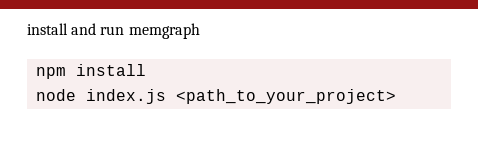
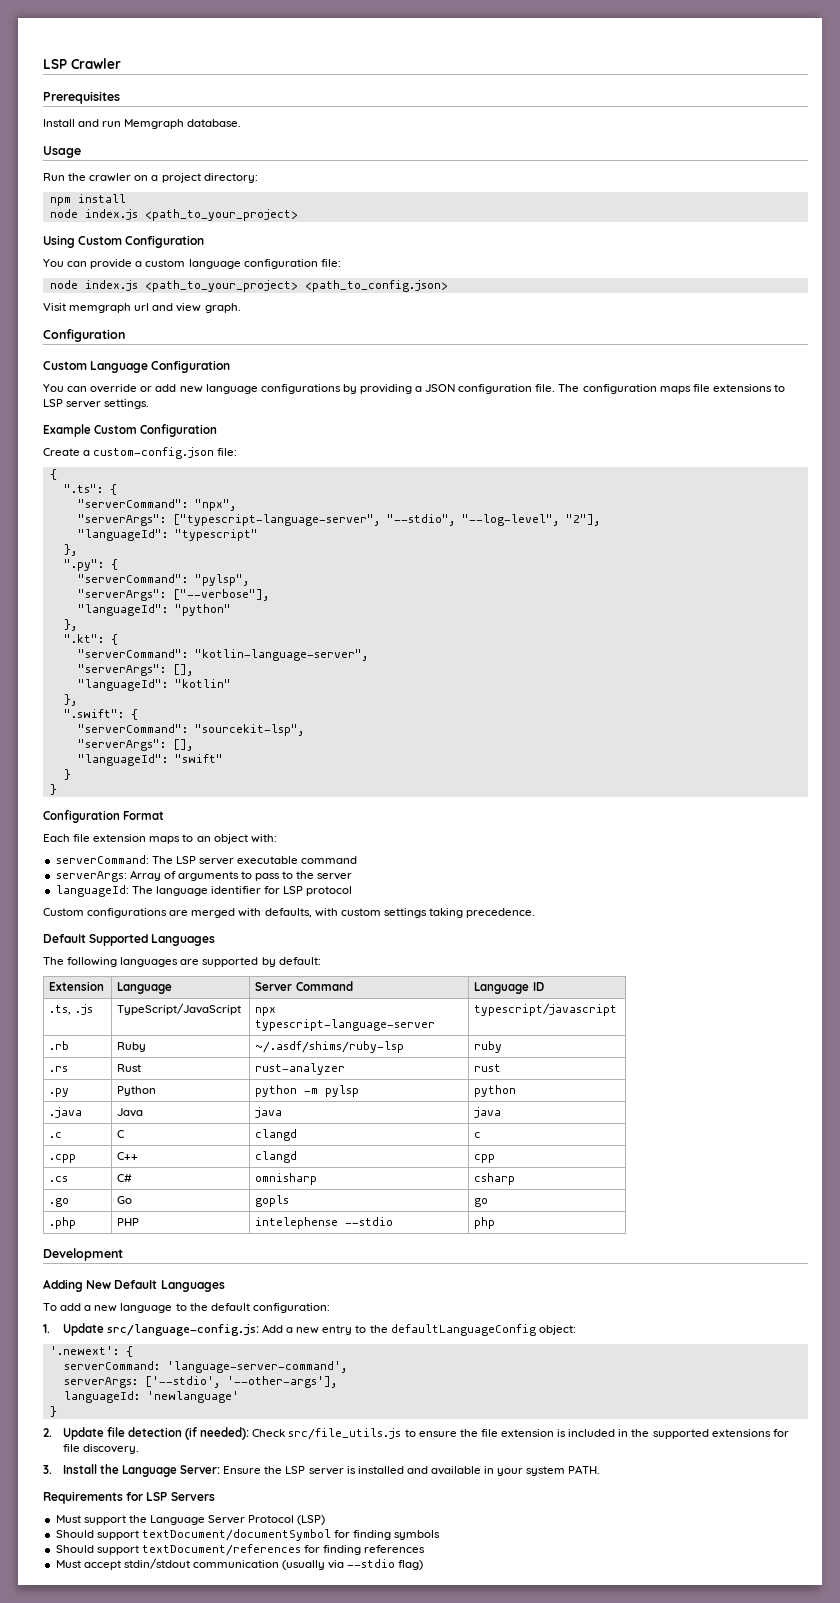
[27,23,200,39] install and run memgraph -> [43,58,121,69] [43,91,120,104] [43,119,242,129] [43,146,81,158] [43,173,258,183] LSP Crawler // Prerequisites // Install and run Memgraph database. // Usage // Run the crawler on a project directory:
(397, 96) none -> [43,235,205,248] [43,259,341,269] [49,280,448,292] [43,303,241,313] [43,329,125,342] [43,360,231,373] [43,384,785,394] [43,399,150,409] [43,424,218,437] [43,447,238,459] [49,469,57,480] [63,484,117,495] [77,499,236,511] [77,514,600,526] [77,529,258,541] [63,544,77,556] [63,559,118,571] [77,574,249,586] [77,589,269,601] [77,604,231,616] [63,619,77,631] [63,634,118,645] [77,649,368,661] [77,664,193,676] [77,679,231,691] [63,694,77,706] [63,709,138,720] [77,724,304,736] [77,739,193,751] [77,754,223,766] [63,769,71,780] [49,784,57,795] [43,810,165,823] [43,834,277,844] [55,855,358,865] [55,870,353,882] [55,885,353,897] [43,908,536,918] [43,934,216,946] [43,957,321,967] [49,981,105,991] [117,982,173,994] [255,981,353,991] [474,982,544,994] [49,1004,93,1015] [117,1003,242,1015] [255,1007,277,1016] [255,1019,436,1031] [474,1003,618,1016] [49,1041,70,1050] [117,1042,147,1052] [255,1041,405,1053] [474,1041,503,1053] [49,1066,69,1072] [117,1064,142,1072] [255,1063,346,1075] [474,1064,502,1072] [49,1088,70,1097] [117,1086,157,1096] [255,1085,360,1097] [474,1085,517,1097] [49,1107,83,1118] [117,1108,144,1117] [255,1107,283,1118] [474,1107,502,1118] [49,1132,63,1138] [117,1130,125,1138] [255,1129,298,1141] [474,1132,482,1138] [49,1154,77,1163] [117,1152,139,1160] [255,1151,298,1163] [474,1154,496,1163] [49,1176,69,1182] [117,1174,133,1182] [255,1173,318,1185] [474,1173,516,1185] [49,1198,70,1207] [117,1196,133,1204] [255,1195,290,1207] [474,1198,489,1207] [49,1217,77,1229] [117,1218,140,1226] [255,1217,394,1229] [474,1217,496,1229] [43,1248,123,1261] [43,1279,225,1292] [43,1303,330,1313] [43,1323,576,1336] [49,1346,133,1357] [63,1361,347,1373] [63,1376,337,1388] [63,1391,239,1403] [49,1406,57,1417] [43,1427,789,1440] [62,1444,139,1454] [43,1464,601,1477] [43,1491,215,1504] [55,1515,326,1525] [55,1529,441,1541] [55,1544,426,1556] [55,1558,424,1570] // Using Custom Configuration // You can provide a custom language configuration file: // node index.js <path_to_your_project> <path_to_config.json> // Visit memgraph url and view graph. // Configuration // Custom Language Configuration // You can override or add new language configurations by providing a JSON configuration file. The configuration maps file extensions to LSP server settings. // Example Custom Configuration // Create a custom-config.json file: // { // ".ts": { // "serverCommand": "npx", // "serverArgs": ["typescript-language-server", "--stdio", "--log-level", "2"], // "languageId": "typescript" // }, // ".py": { // "serverCommand": "pylsp", // "serverArgs": ["--verbose"], // "languageId": "python" // }, // ".kt": { // "serverCommand": "kotlin-language-server", // "serverArgs": [], // "languageId": "kotlin" // }, // ".swift": { // "serverCommand": "sourcekit-lsp", // "serverArgs": [], // "languageId": "swift" // } // } // Configuration Format // Each file extension maps to an object with: // serverCommand: The LSP server executable command // serverArgs: Array of arguments to pass to the server // languageId: The language identifier for LSP protocol // Custom configurations are merged with defaults, with custom settings taking precedence. // Default Supported Languages // The following languages are supported by default: // Extension | Language | Server Command | Language ID // .ts, .js | TypeScript/JavaScript | npx typescript-language-server | typescript/javascript // .rb | Ruby | ~/.asdf/shims/ruby-lsp | ruby // .rs | Rust | rust-analyzer | rust // .py | Python | python -m pylsp | python // .java | Java | java | java // .c | C | clangd | c // .cpp | C++ | clangd | cpp // .cs | C# | omnisharp | csharp // .go | Go | gopls | go // .php | PHP | intelephense --stdio | php // Development // Adding New Default Languages // To add a new language to the default configuration: // 1. Update src/language-config.js: Add a new entry to the defaultLanguageConfig object: // '.newext': { // serverCommand: 'language-server-command', // serverArgs: ['--stdio', '--other-args'], // languageId: 'newlanguage' // } // 2. Update file detection (if needed): Check src/file_utils.js to ensure the file extension is included in the supported extensions for file discovery. // 3. Install the Language Server: Ensure the LSP server is installed and available in your system PATH. // Requirements for LSP Servers // Must support the Language Server Protocol (LSP) // Should support textDocument/documentSymbol for finding symbols // Should support textDocument/references for finding references // Must accept stdin/stdout communication (usually via --stdio flag)

